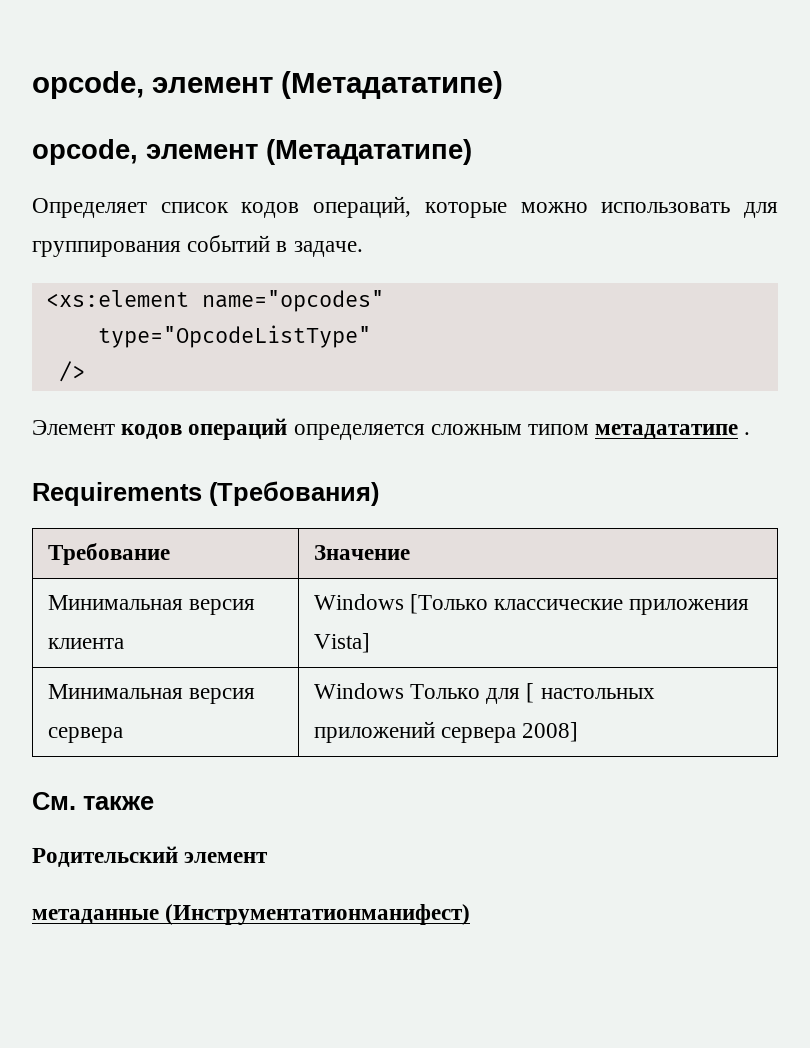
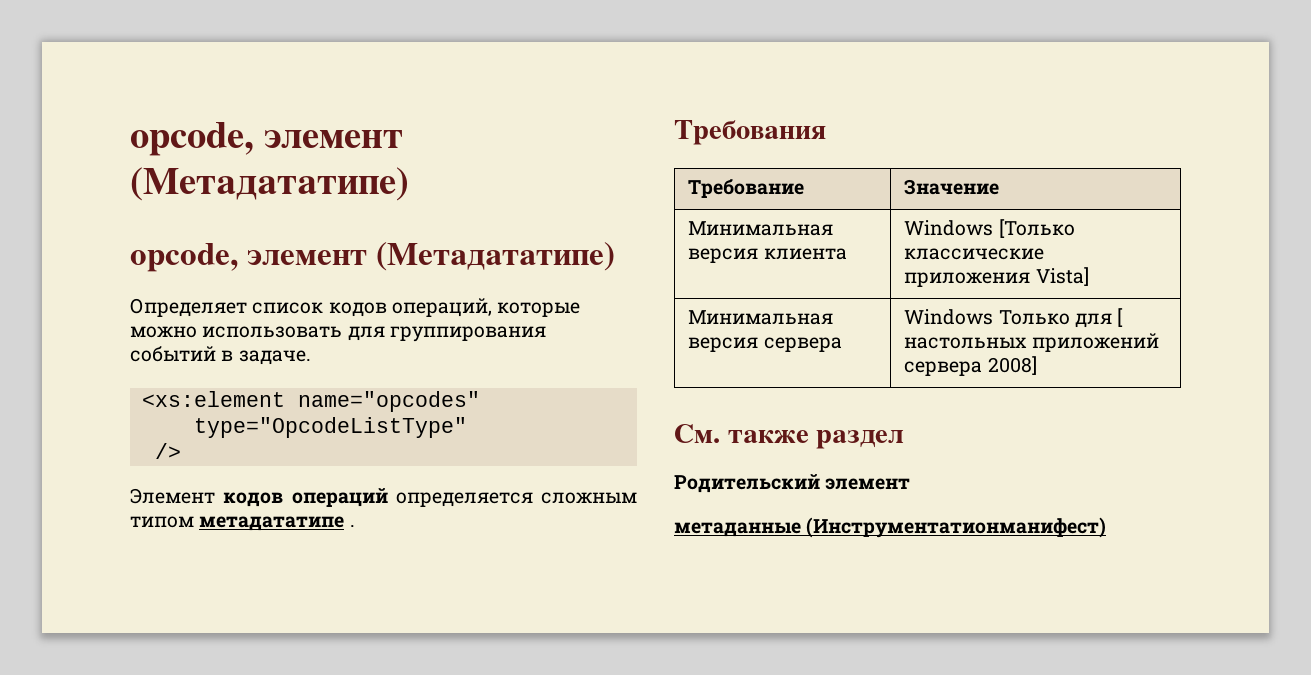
[32,481,379,506] Requirements (Требования) -> [674,120,826,145] Требования
(154, 803) none -> [816,430,905,449] раздел

